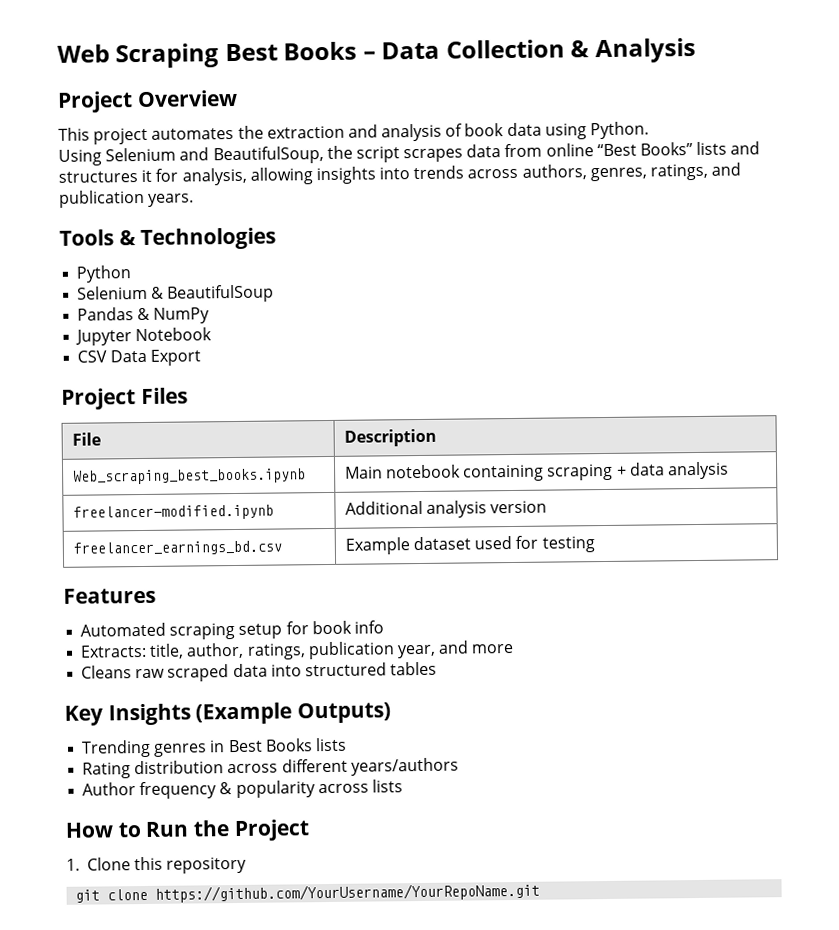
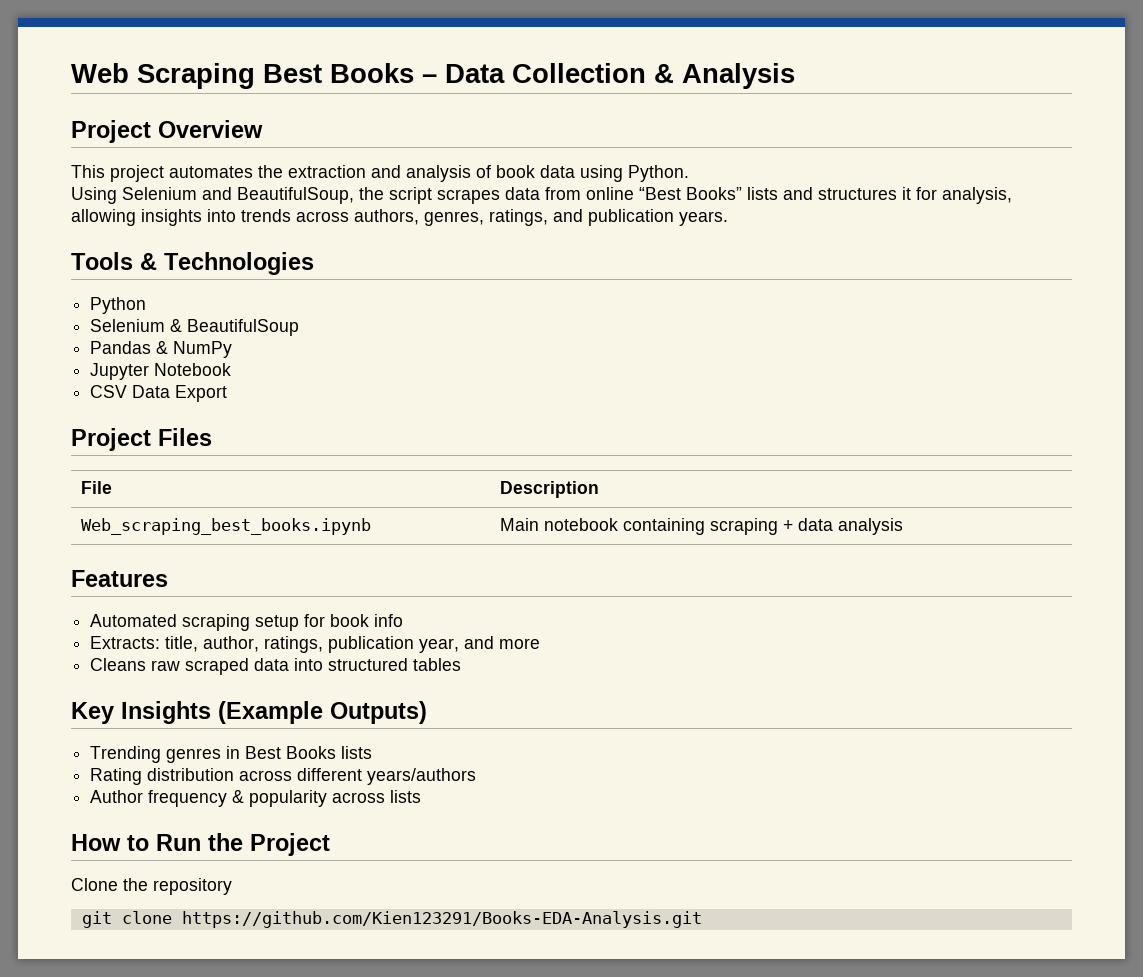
[72,504,274,521] [344,500,548,518] [72,540,282,556] [344,535,595,555] // freelancer-modified.ipynb | Additional analysis version // freelancer_earnings_bd.csv | Example dataset used for testing -> (904, 526) none
[66,856,163,871] 1. Clone this -> [71,878,148,891] Clone the
[155,882,541,903] https://github.com/YourUsername/YourRepoName.git -> [181,911,702,928] https://github.com/Kien123291/Books-EDA-Analysis.git

